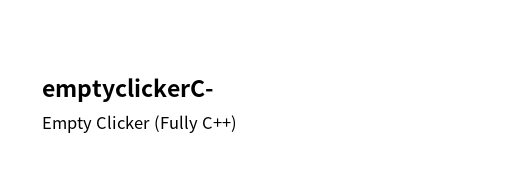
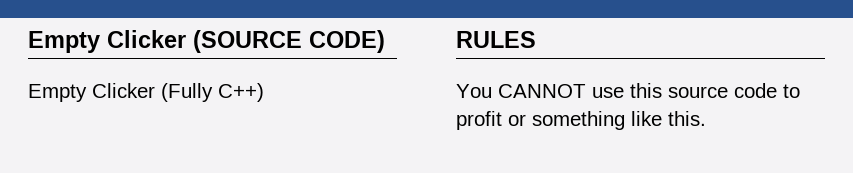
[42,78,214,102] emptyclickerC- -> [28,30,385,53] Empty Clicker (SOURCE CODE)
(238, 123) none -> [456,31,536,48] [456,83,800,98] [456,111,706,130] // RULES // You CANNOT use this source code to profit or something like this.

